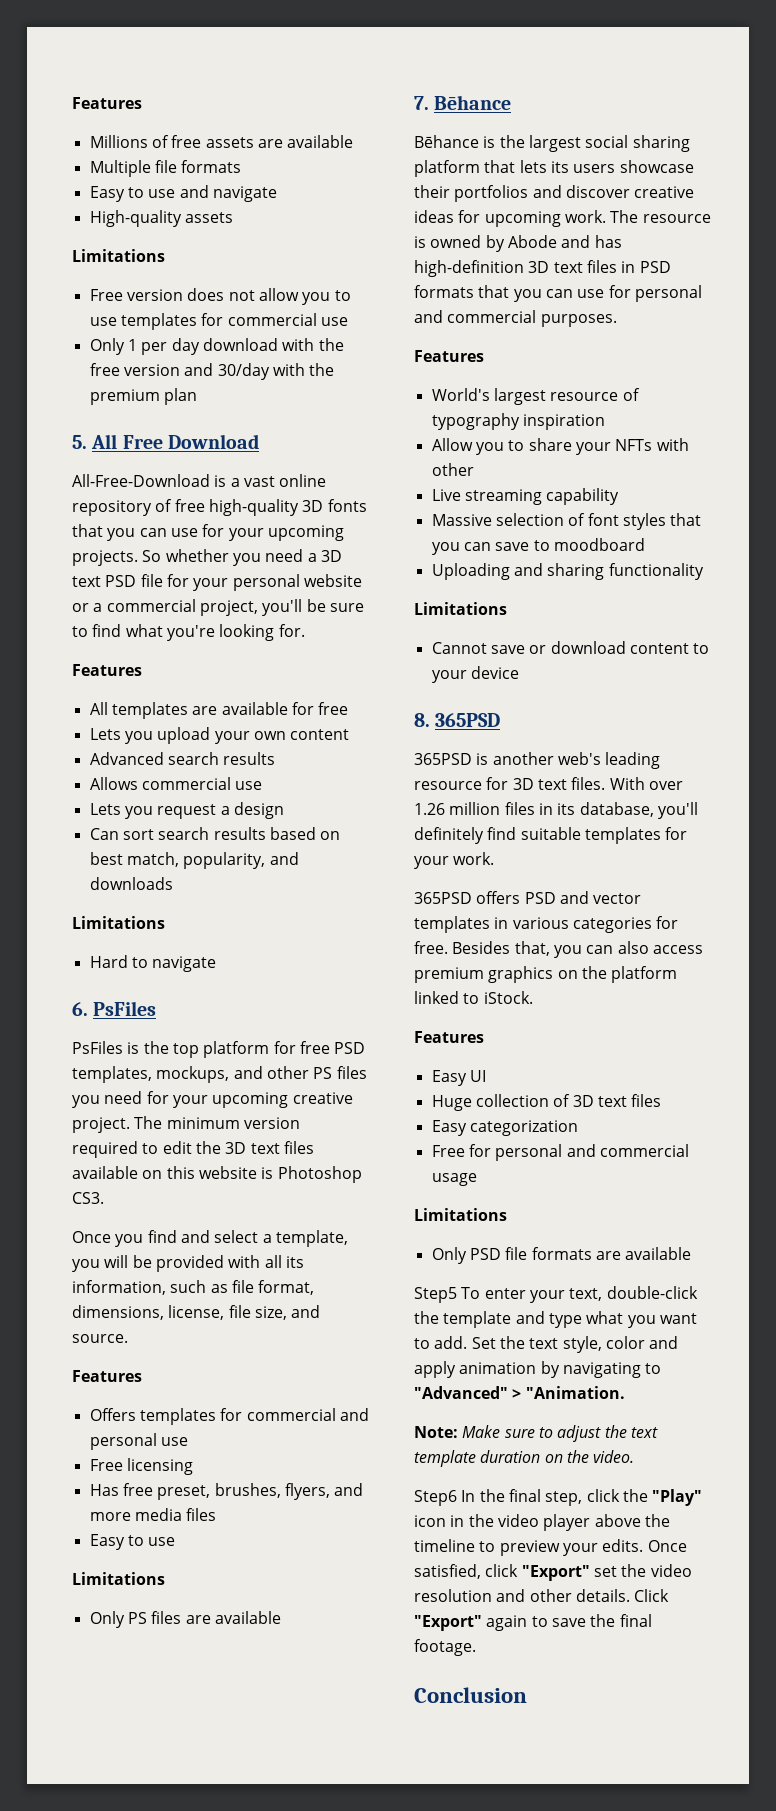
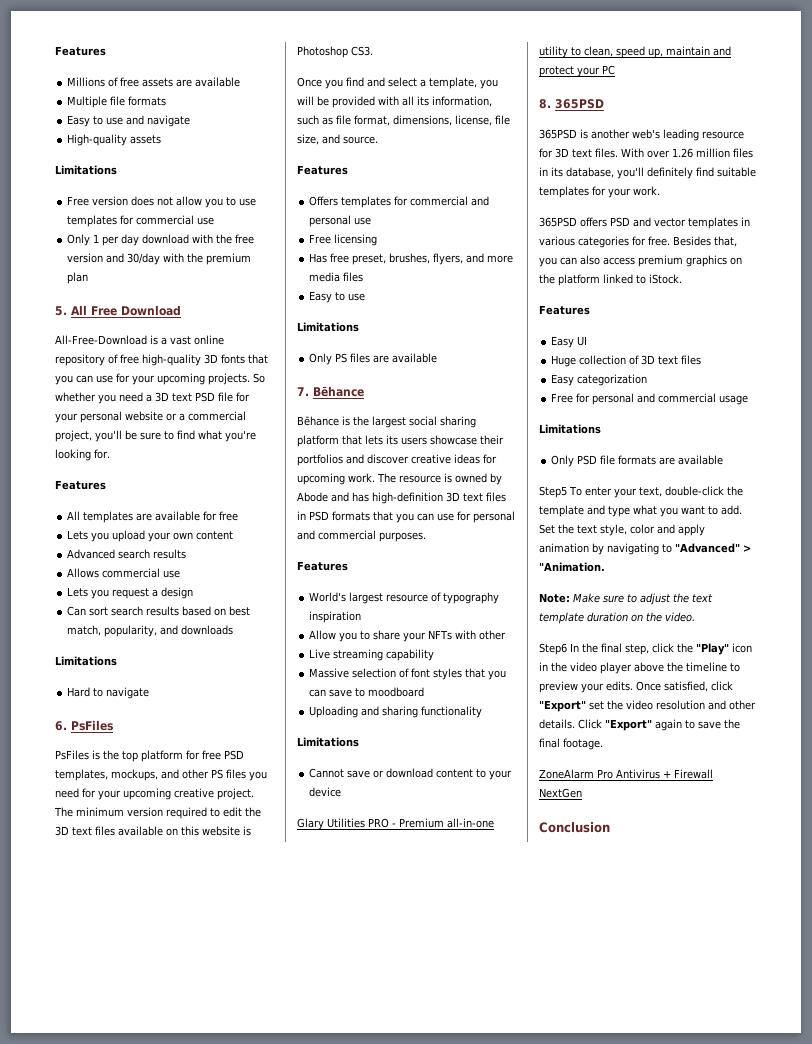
(519, 672) none -> [297,818,494,830] [539,46,731,58] [539,65,615,77] // Glary Utilities PRO - Premium all-in-one utility to clean, speed up, maintain and protect your PC
(476, 1647) none -> [539,769,713,779] [539,788,582,798] // ZoneAlarm Pro Antivirus + Firewall NextGen

